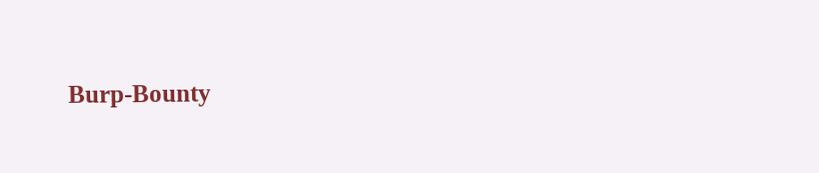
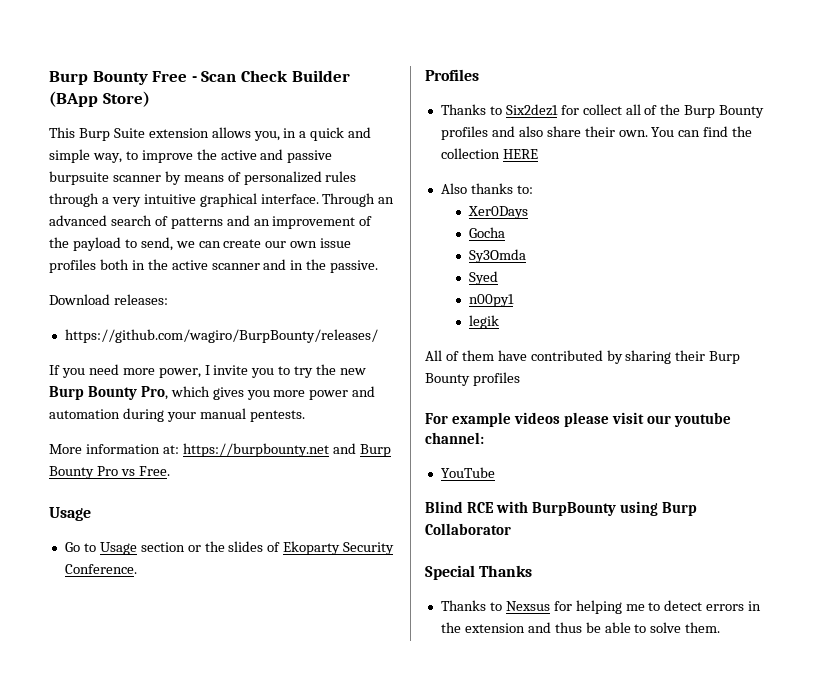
[67,84,212,108] Burp-Bounty -> [49,70,350,85] [49,91,150,107] [49,127,372,141] [49,149,333,163] [49,171,357,185] [49,193,395,207] [49,215,373,229] [49,237,352,251] [49,259,379,273] [49,294,168,305] [64,329,378,343] [49,364,367,378] [49,386,376,400] [49,408,305,422] [49,443,391,457] [49,466,170,479] [49,507,91,521] [64,541,395,555] [64,564,137,574] [425,69,479,81] [440,104,765,118] [440,126,753,140] [440,148,538,159] [440,183,533,194] [467,206,528,219] [468,227,505,238] [468,249,526,263] [468,271,498,285] [468,294,514,307] [468,315,499,329] [425,350,741,364] [425,372,520,386] [425,412,732,427] [425,432,484,444] [440,467,495,478] [425,501,697,516] [425,523,511,535] [425,565,533,580] [440,600,762,614] [440,622,721,633] Burp Bounty Free - Scan Check Builder (BApp Store) // This Burp Suite extension allows you, in a quick and simple way, to improve the active and passive burpsuite scanner by means of personalized rules through a very intuitive graphical interface. Through an advanced search of patterns and an improvement of the payload to send, we can create our own issue profiles both in the active scanner and in the passive. // Download releases: // https://github.com/wagiro/BurpBounty/releases/ // If you need more power, I invite you to try the new Burp Bounty Pro, which gives you more power and automation during your manual pentests. // More information at: https://burpbounty.net and Burp Bounty Pro vs Free. // Usage // Go to Usage section or the slides of Ekoparty Security Conference. // Profiles // Thanks to Six2dez1 for collect all of the Burp Bounty profiles and also share their own. You can find the collection HERE // Also thanks to: // Xer0Days // Gocha // Sy3Omda // Syed // n00py1 // legik // All of them have contributed by sharing their Burp Bounty profiles // For example videos please visit our youtube channel: // YouTube // Blind RCE with BurpBounty using Burp Collaborator // Special Thanks // Thanks to Nexsus for helping me to detect errors in the extension and thus be able to solve them.

